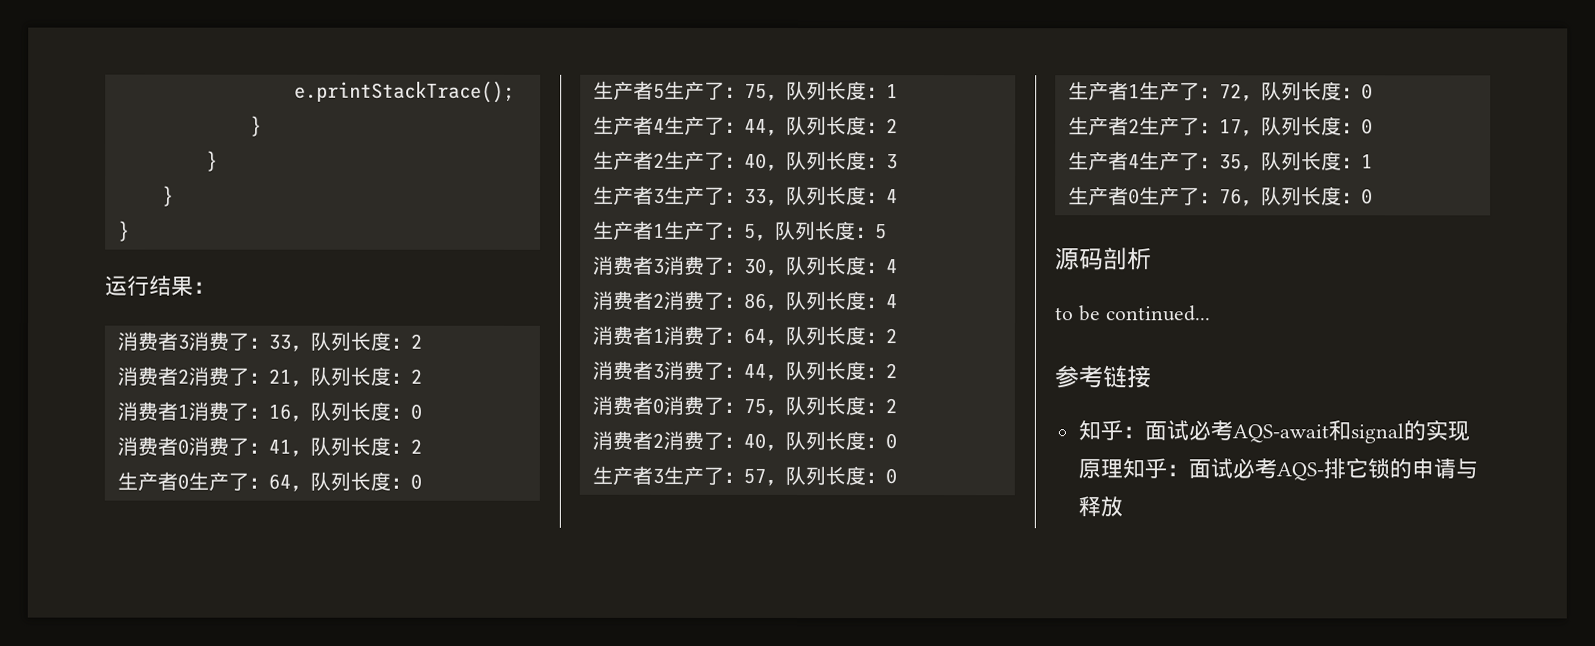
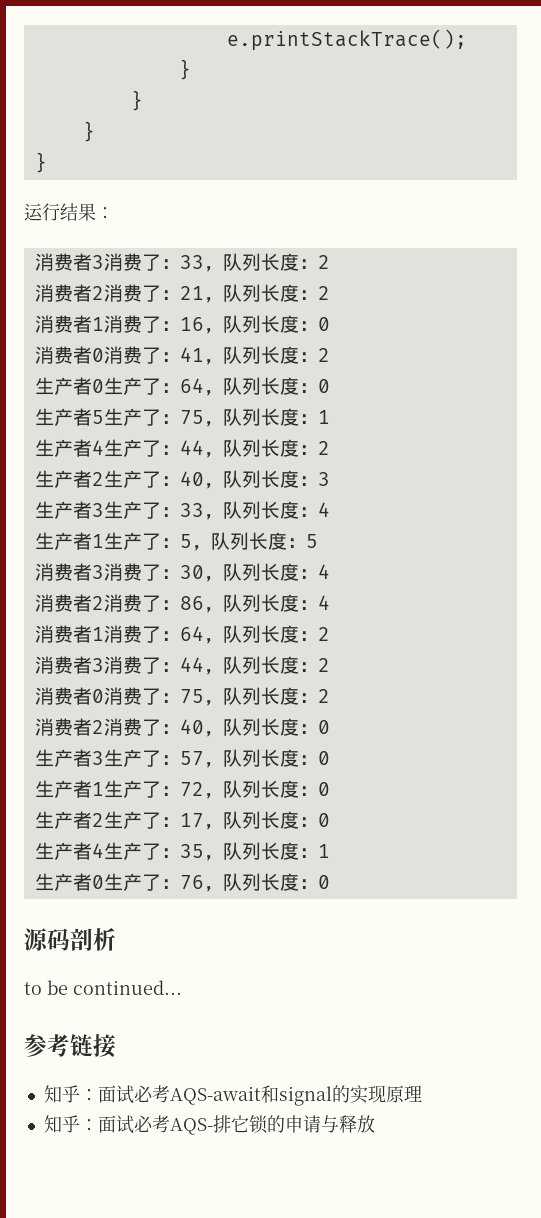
(1123, 469) none -> (422, 1093) //

